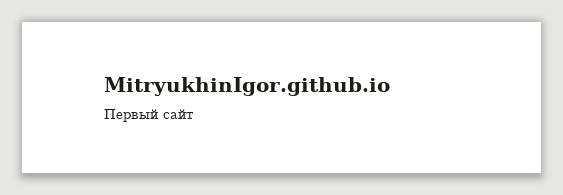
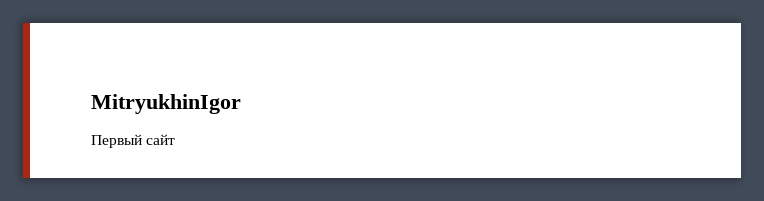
[104,77,390,96] MitryukhinIgor.github.io -> [91,94,241,114] MitryukhinIgor

